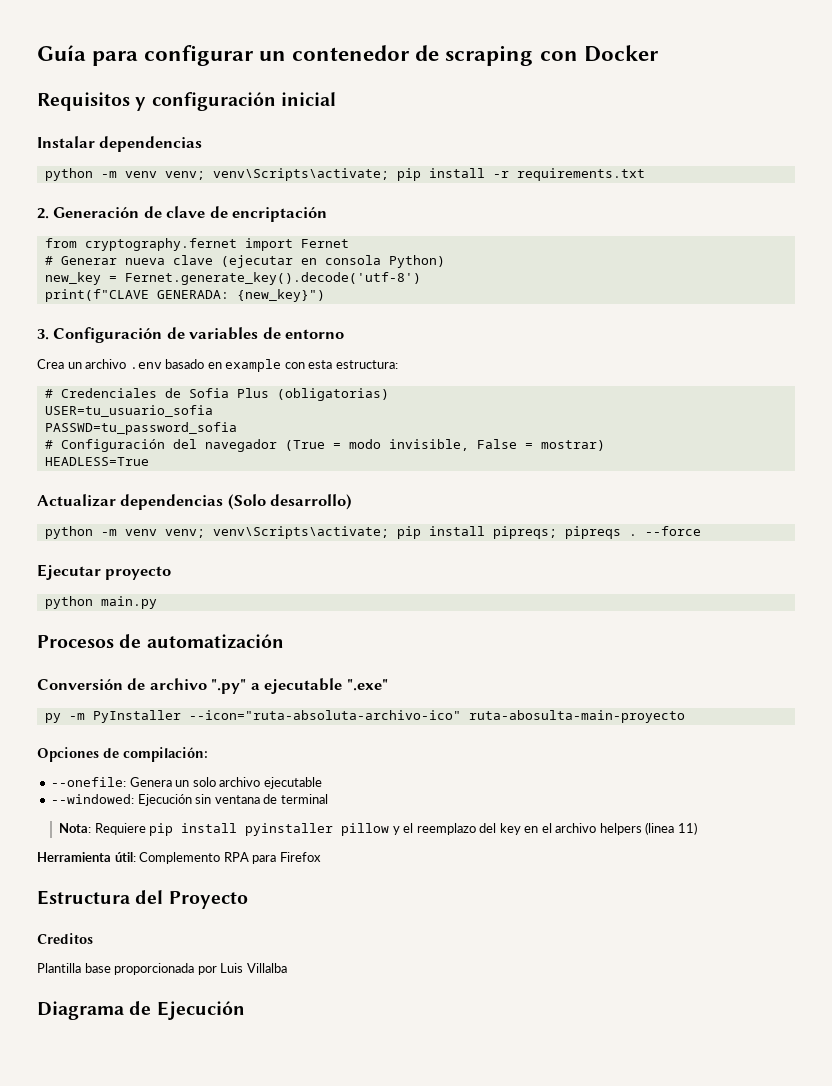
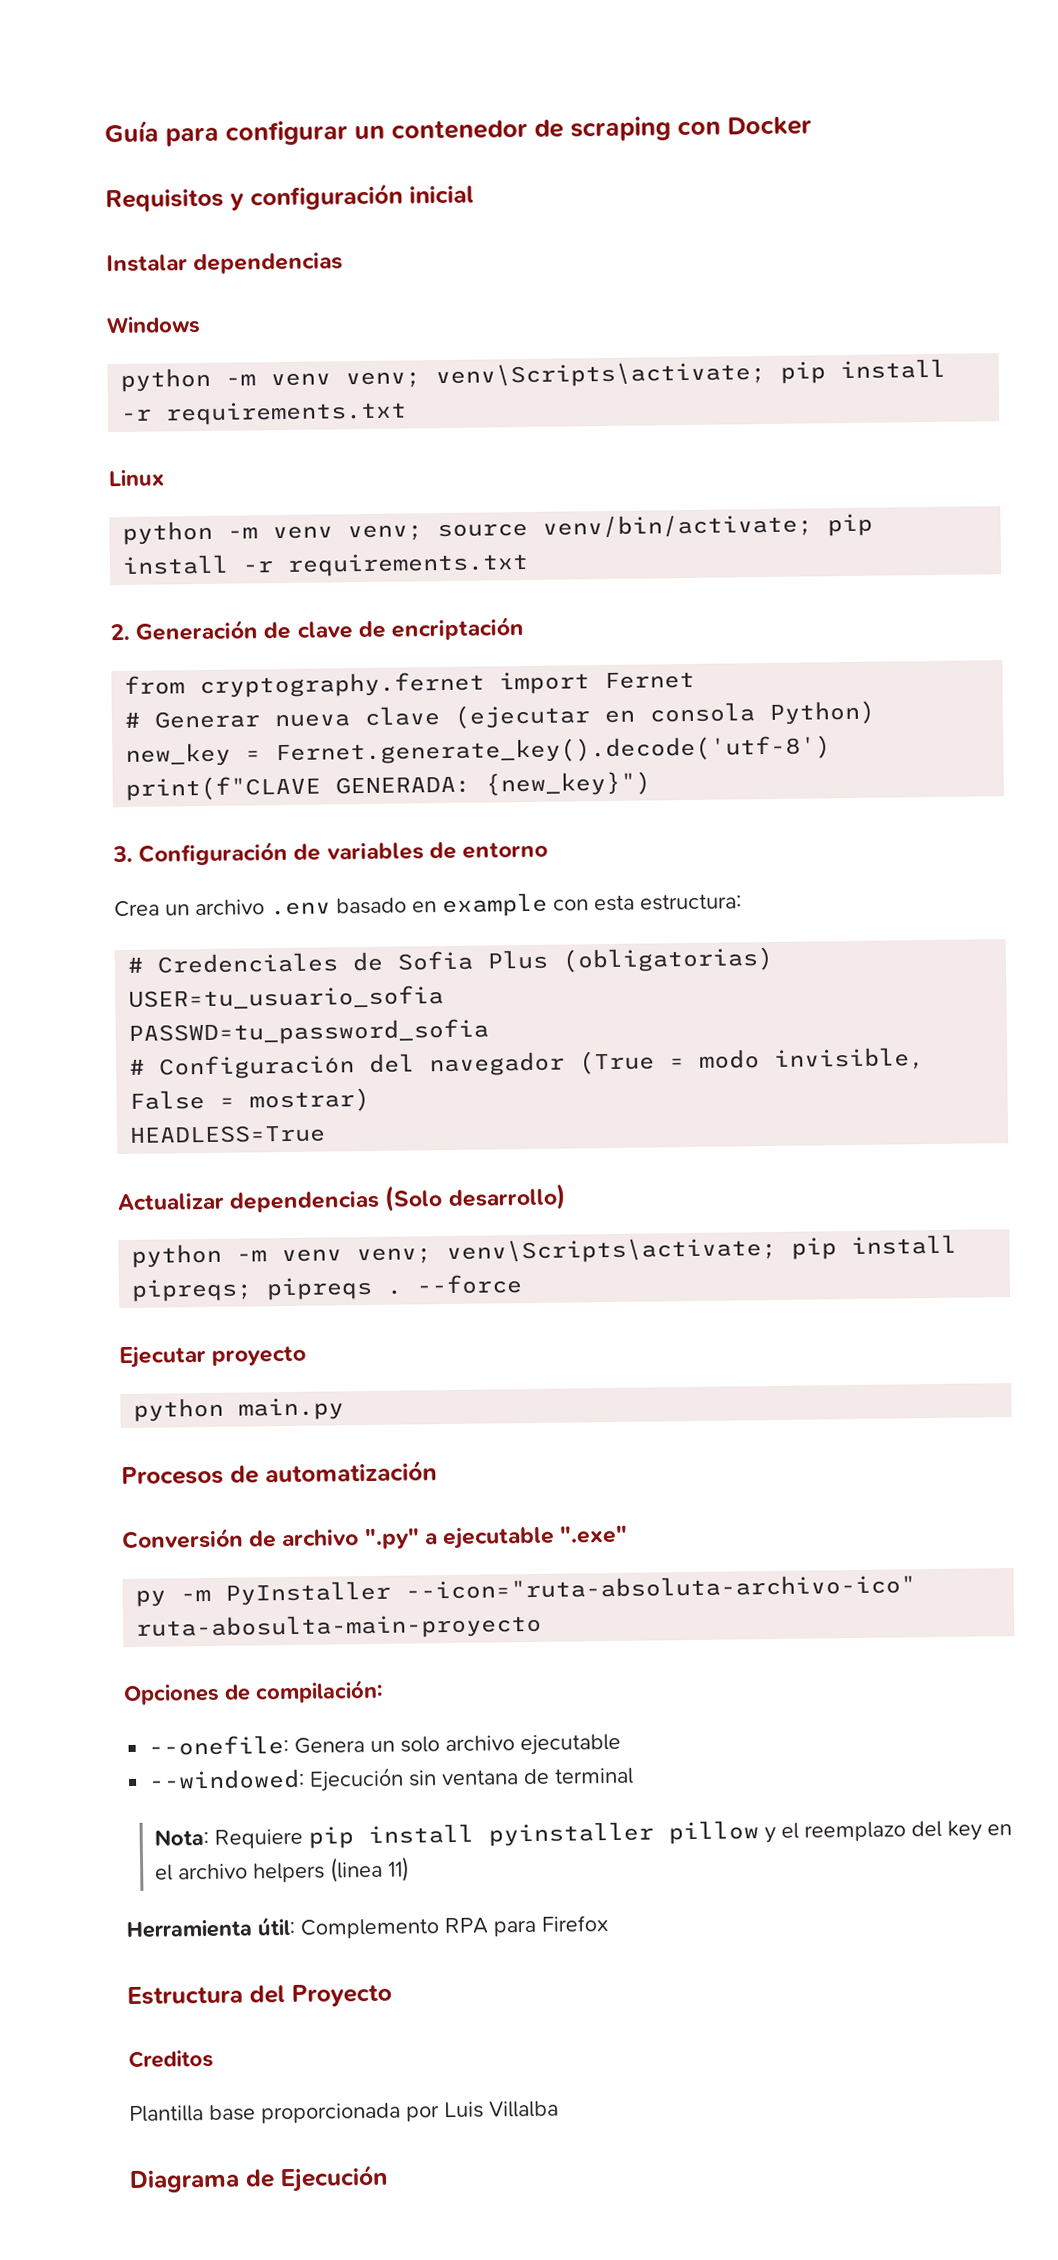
(203, 144) none -> [106,316,201,335] // Windows
(645, 174) none -> [108,469,164,487] [122,513,874,545] [122,551,530,577] // Linux // python -m venv venv; source venv/bin/activate; pip install -r requirements.txt

